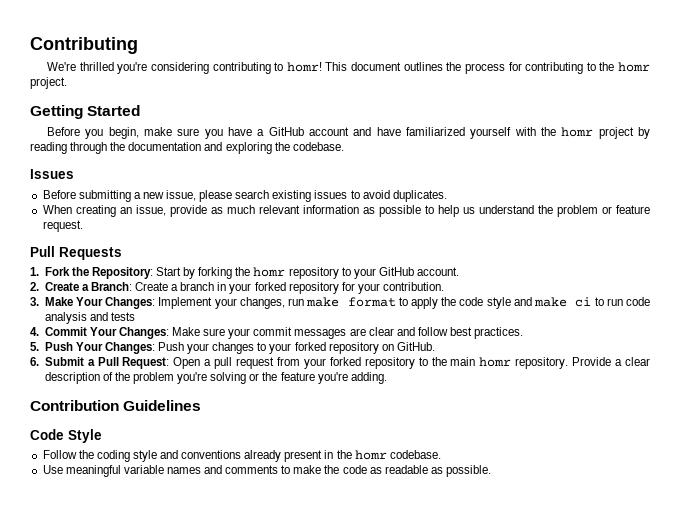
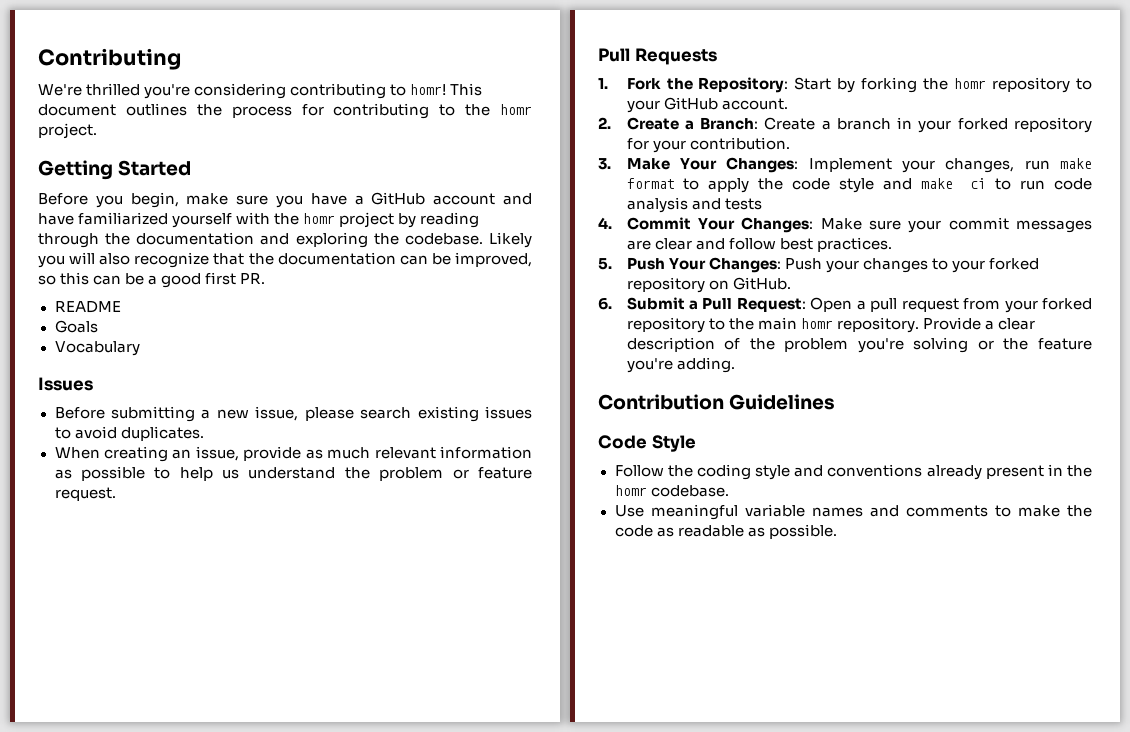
(344, 146) none -> [489,232,533,248] [38,252,532,268] [38,272,266,288] [54,301,121,313] [54,320,98,333] [54,341,140,356] Likely you will also recognize that the documentation can be improved, so this can be a good first PR. // README // Goals // Vocabulary

